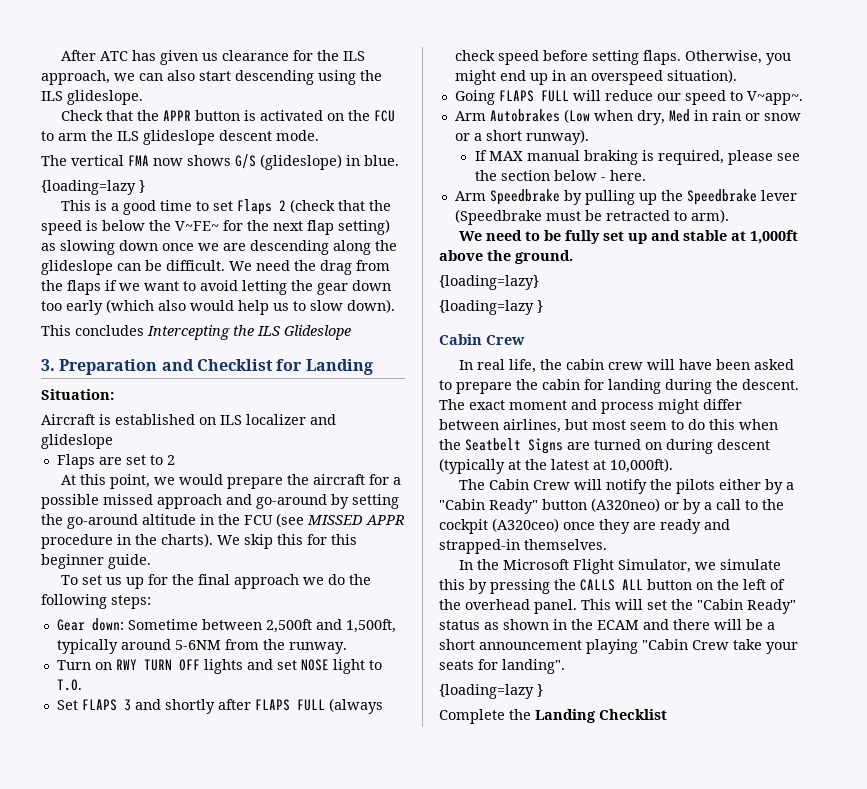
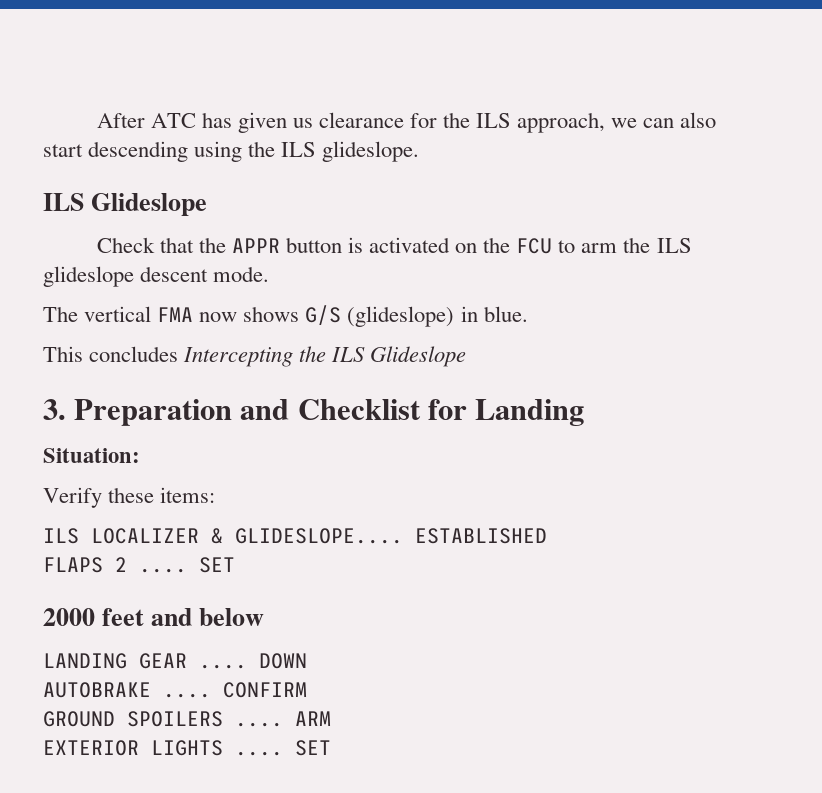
(143, 97) none -> [43,193,208,216] // ILS Glideslope
[41,180,145,195] [60,199,391,215] [41,219,390,235] [41,240,397,255] [41,260,390,275] [41,280,391,295] [41,299,395,315] // {loading=lazy } // This is a good time to set Flaps 2 (check that the speed is below the V~FE~ for the next flap setting) as slowing down once we are descending along the glideslope can be difficult. We need the drag from the flaps if we want to avoid letting the gear down too early (which also would help us to slow down). -> (528, 314) none
[41,414,336,425] [41,434,113,449] [56,454,175,469] [60,474,401,489] [41,494,399,509] [41,513,405,529] [41,533,357,549] [41,554,151,569] [60,574,371,589] [41,594,151,609] [56,618,396,633] [56,639,347,654] [56,659,382,674] [56,679,82,691] [56,698,383,714] [454,50,791,65] [454,69,737,85] [454,90,803,105] [454,109,801,125] [454,129,589,145] [474,150,800,165] [474,170,646,181] [454,189,797,205] [454,209,729,225] [458,230,798,244] [439,250,573,264] [439,275,539,290] [439,300,543,315] [439,334,525,345] [458,359,794,373] [439,379,799,394] [439,399,742,414] [439,419,778,433] [439,438,770,454] [439,458,673,474] [458,479,794,494] [439,498,784,514] [439,518,730,534] [439,539,607,554] [458,559,781,574] [439,579,785,594] [439,599,796,614] [439,619,775,630] [439,639,798,654] [439,659,565,674] [439,684,543,699] [439,709,667,724] Aircraft is established on ILS localizer and glideslope // Flaps are set to 2 // At this point, we would prepare the aircraft for a possible missed approach and go-around by setting the go-around altitude in the FCU (see MISSED APPR procedure in the charts). We skip this for this beginner guide. // To set us up for the final approach we do the following steps: // Gear down: Sometime between 2,500ft and 1,500ft, typically around 5-6NM from the runway. // Turn on RWY TURN OFF lights and set NOSE light to T.O. // Set FLAPS 3 and shortly after FLAPS FULL (always check speed before setting flaps. Otherwise, you might end up in an overspeed situation). // Going FLAPS FULL will reduce our speed to V~app~. // Arm Autobrakes (Low when dry, Med in rain or snow or a short runway). // If MAX manual braking is required, please see the section below - here. // Arm Speedbrake by pulling up the Speedbrake lever (Speedbrake must be retracted to arm). // We need to be fully set up and stable at 1,000ft above the ground. // {loading=lazy} // {loading=lazy } // Cabin Crew // In real life, the cabin crew will have been asked to prepare the cabin for landing during the descent. The exact moment and process might differ between airlines, but most seem to do this when the Seatbelt Signs are turned on during descent (typically at the latest at 10,000ft). // The Cabin Crew will notify the pilots either by a "Cabin Ready" button (A320neo) or by a call to the cockpit (A320ceo) once they are ready and strapped-in themselves. // In the Microsoft Flight Simulator, we simulate this by pressing the CALLS ALL button on the left of the overhead panel. This will set the "Cabin Ready" status as shown in the ECAM and there will be a short announcement playing "Cabin Crew take your seats for landing". // {loading=lazy } // Complete the Landing Checklist -> [43,487,216,508] [43,528,547,544] [43,557,235,573] [43,608,265,626] [43,653,307,669] [43,682,307,698] [43,711,331,727] [43,740,331,756] Verify these items: // ILS LOCALIZER & GLIDESLOPE.... ESTABLISHED // FLAPS 2 .... SET // 2000 feet and below // LANDING GEAR .... DOWN // AUTOBRAKE .... CONFIRM // GROUND SPOILERS .... ARM // EXTERIOR LIGHTS .... SET

